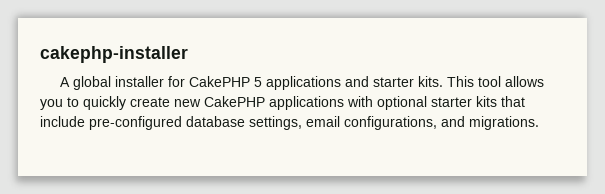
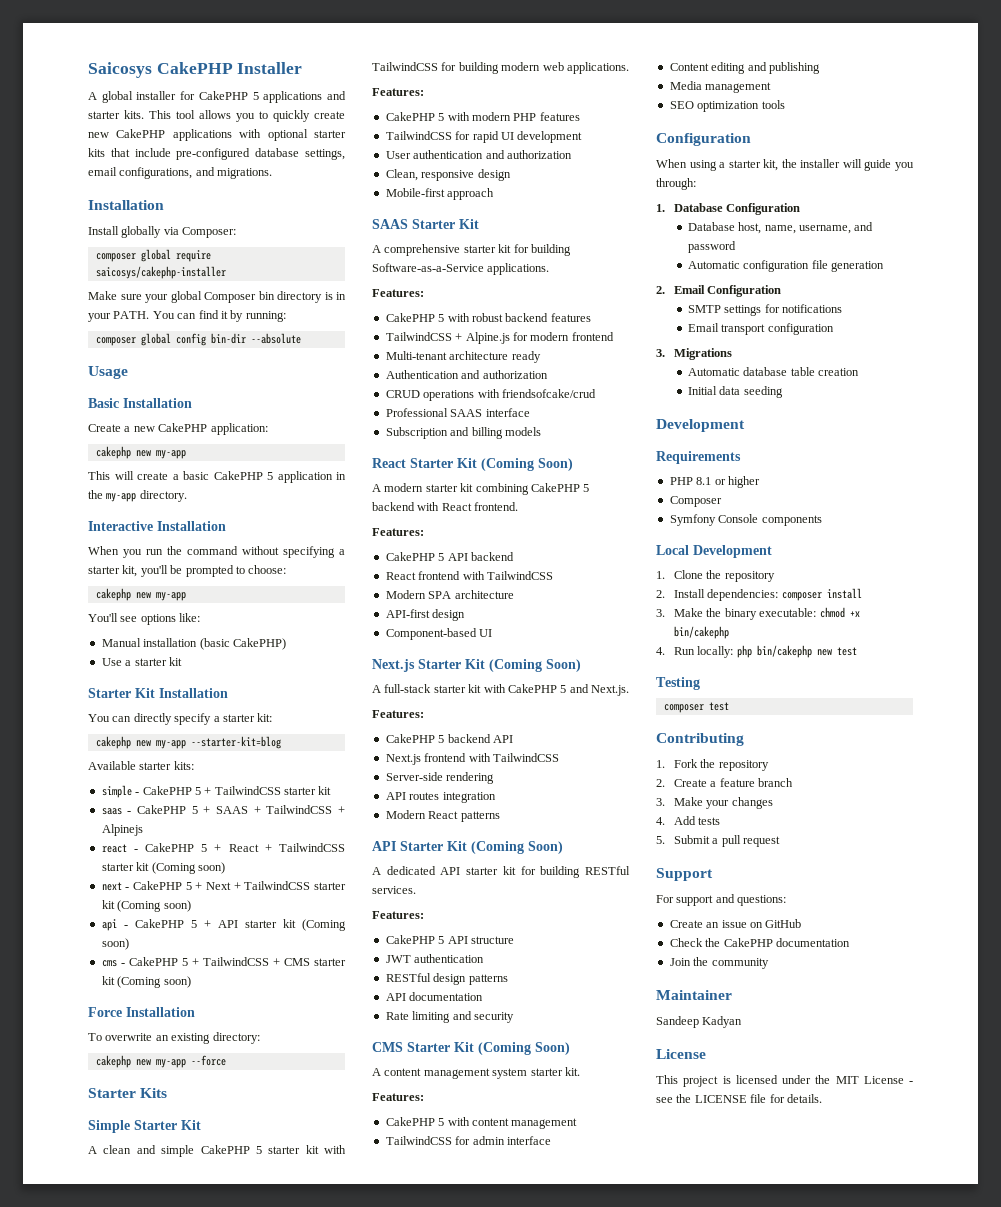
[40,46,188,63] cakephp-installer -> [88,62,303,78] Saicosys CakePHP Installer
(539, 123) none -> [88,200,164,210] [88,226,237,238] [95,249,211,262] [95,266,226,279] [88,291,346,303] [88,310,286,322] [95,333,301,346] [88,366,128,379] [88,398,192,408] [88,423,268,435] [95,446,186,459] [88,471,346,483] [88,490,187,502] [88,521,226,531] [88,546,345,558] [88,565,287,577] [95,588,186,601] [88,613,201,625] [101,638,286,650] [101,657,182,666] [88,688,228,698] [88,713,273,725] [95,736,281,749] [88,761,194,770] [101,785,332,798] [101,805,345,815] [101,824,143,836] [101,843,345,853] [101,862,225,874] [101,881,346,891] [101,900,191,912] [101,919,346,931] [101,938,129,950] [101,957,346,967] [101,976,191,988] [88,1007,195,1017] [88,1032,260,1044] [95,1055,226,1068] [88,1088,168,1098] [88,1120,201,1133] [88,1145,346,1157] [372,62,629,74] [372,88,424,96] [385,112,580,121] [385,131,583,143] [385,150,572,159] [385,169,511,181] [385,188,495,200] [372,219,479,229] [372,244,571,256] [372,263,550,275] [372,289,424,297] [385,313,591,322] [385,332,614,344] [385,351,541,363] [385,370,548,379] [385,389,596,401] [385,408,530,417] [385,427,541,439] [372,458,573,471] [372,483,590,495] [372,502,519,511] [372,528,424,536] [385,552,514,561] [385,571,553,580] [385,590,514,599] [385,609,466,621] [385,628,493,640] [372,659,581,672] [372,684,629,696] [372,710,424,718] [385,734,513,743] [385,753,559,765] [385,772,495,784] [385,792,496,803] [385,810,500,822] [372,841,563,854] [372,866,630,878] [372,886,416,894] [372,911,424,919] [385,935,514,944] [385,954,485,963] [385,973,508,985] [385,992,484,1001] [385,1011,514,1023] [372,1042,570,1055] [372,1067,580,1079] [372,1093,424,1101] [385,1117,578,1129] [385,1136,551,1145] [669,62,820,74] [669,81,772,93] [669,100,785,112] [656,133,751,146] [656,159,914,171] [656,178,696,190] [656,203,801,215] [687,222,874,234] [687,241,736,253] [687,260,884,272] [656,285,782,297] [687,304,842,316] [687,323,834,335] [656,348,733,360] [687,367,859,376] [687,386,783,398] [656,419,745,432] [656,451,741,464] [669,476,760,488] [669,496,722,507] [669,514,822,526] [656,545,772,558] [656,570,775,582] [656,588,862,601] [656,607,860,620] [674,626,730,639] [656,645,857,658] [656,677,700,690] [663,702,729,713] [656,733,744,746] [656,759,769,771] [656,778,794,787] [656,797,773,809] [656,816,721,825] [656,835,781,847] [656,868,713,881] [656,894,787,906] [669,919,802,928] [669,938,850,947] [669,957,769,969] [656,990,732,1000] [656,1016,743,1028] [656,1049,706,1059] [656,1075,913,1087] [656,1094,822,1103] // Installation // Install globally via Composer: // composer global require saicosys/cakephp-installer // Make sure your global Composer bin directory is in your PATH. You can find it by running: // composer global config bin-dir --absolute // Usage // Basic Installation // Create a new CakePHP application: // cakephp new my-app // This will create a basic CakePHP 5 application in the my-app directory. // Interactive Installation // When you run the command without specifying a starter kit, you'll be prompted to choose: // cakephp new my-app // You'll see options like: // Manual installation (basic CakePHP) // Use a starter kit // Starter Kit Installation // You can directly specify a starter kit: // cakephp new my-app --starter-kit=blog // Available starter kits: // simple - CakePHP 5 + TailwindCSS starter kit // saas - CakePHP 5 + SAAS + TailwindCSS + Alpinejs // react - CakePHP 5 + React + TailwindCSS starter kit (Coming soon) // next - CakePHP 5 + Next + TailwindCSS starter kit (Coming soon) // api - CakePHP 5 + API starter kit (Coming soon) // cms - CakePHP 5 + TailwindCSS + CMS starter kit (Coming soon) // Force Installation // To overwrite an existing directory: // cakephp new my-app --force // Starter Kits // Simple Starter Kit // A clean and simple CakePHP 5 starter kit with TailwindCSS for building modern web applications. // Features: // CakePHP 5 with modern PHP features // TailwindCSS for rapid UI development // User authentication and authorization // Clean, responsive design // Mobile-first approach // SAAS Starter Kit // A comprehensive starter kit for building Software-as-a-Service applications. // Features: // CakePHP 5 with robust backend features // TailwindCSS + Alpine.js for modern frontend // Multi-tenant architecture ready // Authentication and authorization // CRUD operations with friendsofcake/crud // Professional SAAS interface // Subscription and billing models // React Starter Kit (Coming Soon) // A modern starter kit combining CakePHP 5 backend with React frontend. // Features: // CakePHP 5 API backend // React frontend with TailwindCSS // Modern SPA architecture // API-first design // Component-based UI // Next.js Starter Kit (Coming Soon) // A full-stack starter kit with CakePHP 5 and Next.js. // Features: // CakePHP 5 backend API // Next.js frontend with TailwindCSS // Server-side rendering // API routes integration // Modern React patterns // API Starter Kit (Coming Soon) // A dedicated API starter kit for building RESTful services. // Features: // CakePHP 5 API structure // JWT authentication // RESTful design patterns // API documentation // Rate limiting and security // CMS Starter Kit (Coming Soon) // A content management system starter kit. // Features: // CakePHP 5 with content management // TailwindCSS for admin interface // Content editing and publishing // Media management // SEO optimization tools // Configuration // When using a starter kit, the installer will guide you through: // 1. Database Configuration // Database host, name, username, and password // Automatic configuration file generation // 2. Email Configuration // SMTP settings for notifications // Email transport configuration // 3. Migrations // Automatic database table creation // Initial data seeding // Development // Requirements // PHP 8.1 or higher // Composer // Symfony Console components // Local Development // 1. Clone the repository // 2. Install dependencies: composer install // 3. Make the binary executable: chmod +x bin/cakephp // 4. Run locally: php bin/cakephp new test // Testing // composer test // Contributing // 1. Fork the repository // 2. Create a feature branch // 3. Make your changes // 4. Add tests // 5. Submit a pull request // Support // For support and questions: // Create an issue on GitHub // Check the CakePHP documentation // Join the community // Maintainer // Sandeep Kadyan // License // This project is licensed under the MIT License - see the LICENSE file for details.

